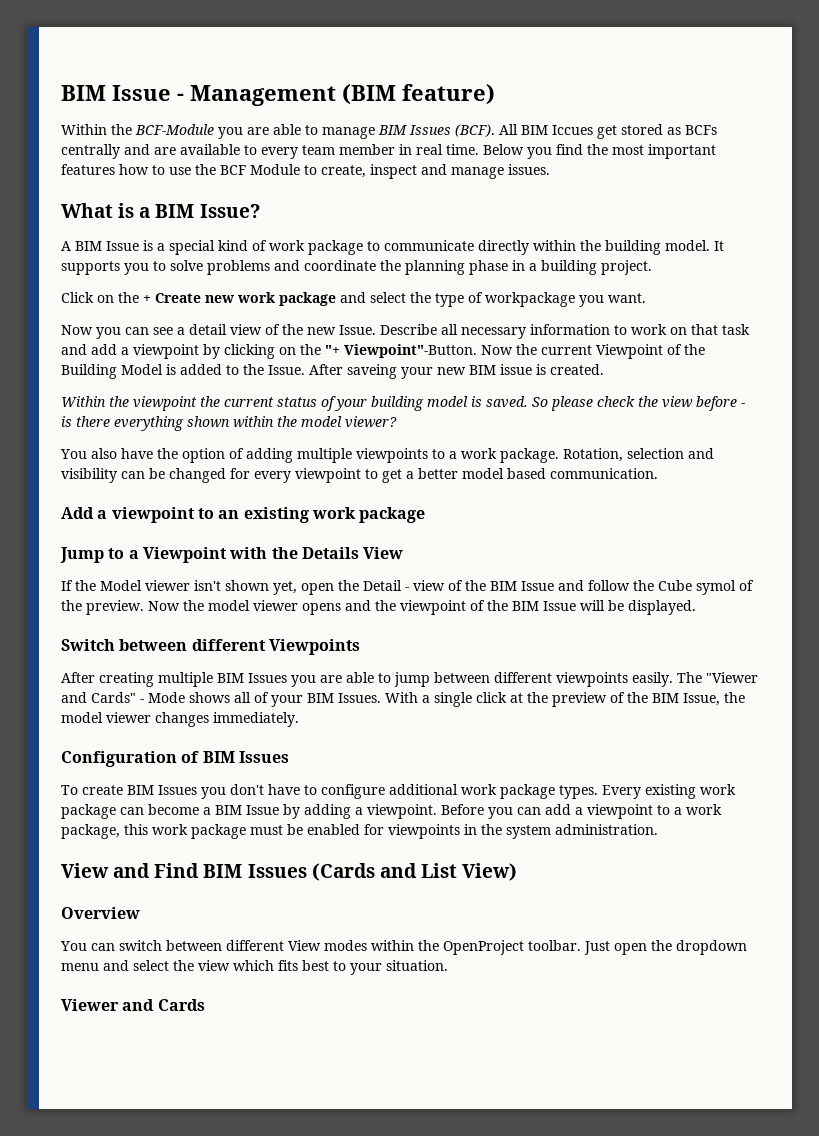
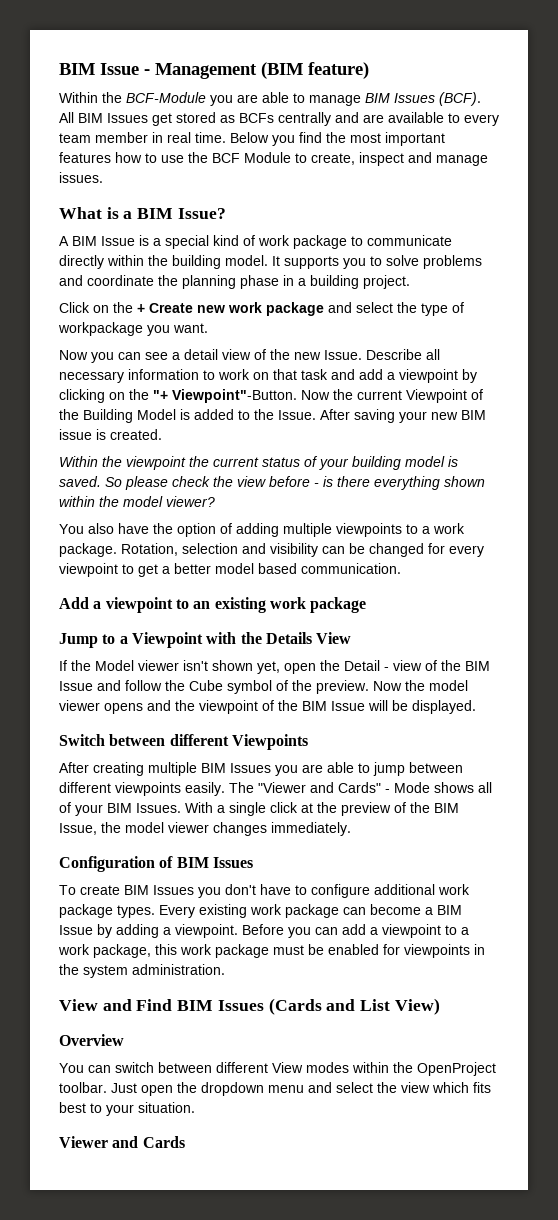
[552,125,593,135] Iccues -> [107,113,148,123] Issues
[347,364,397,379] saveing -> [354,409,395,423] saving
[696,580,736,595] symol -> [227,680,272,694] symbol

